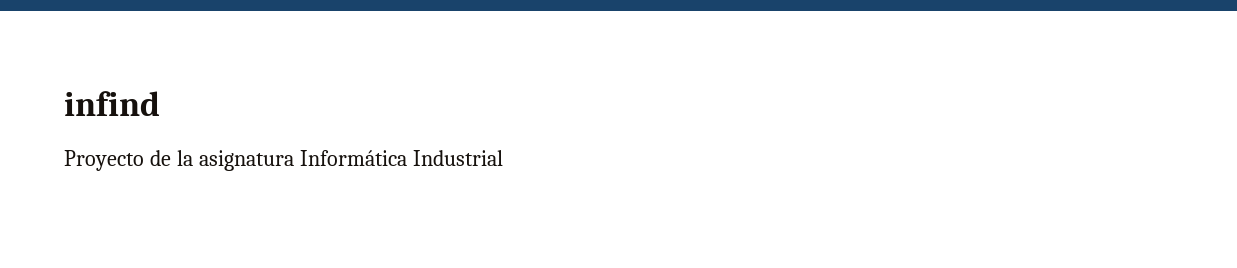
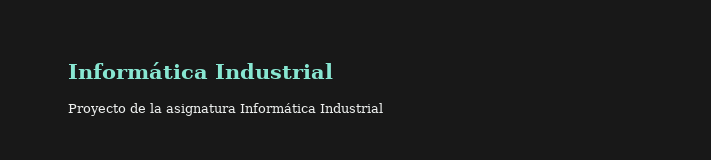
[64,91,160,116] infind -> [68,62,333,79] Informática Industrial

